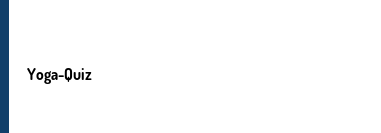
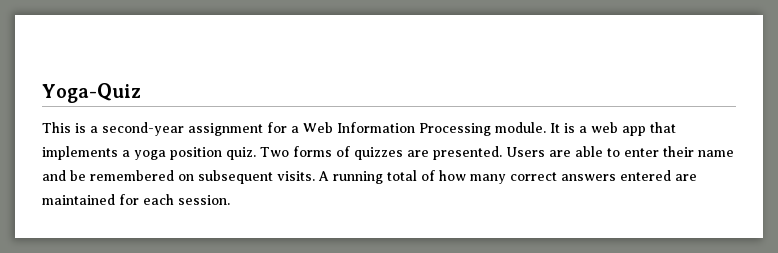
(92, 76) none -> [42,122,676,136] [42,146,734,160] [42,170,697,184] [42,194,230,205] // This is a second-year assignment for a Web Information Processing module. It is a web app that implements a yoga position quiz. Two forms of quizzes are presented. Users are able to enter their name and be remembered on subsequent visits. A running total of how many correct answers entered are maintained for each session.

